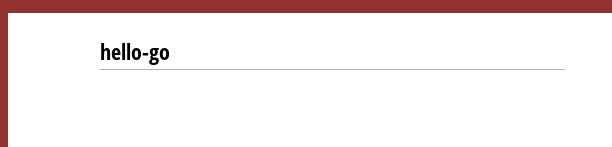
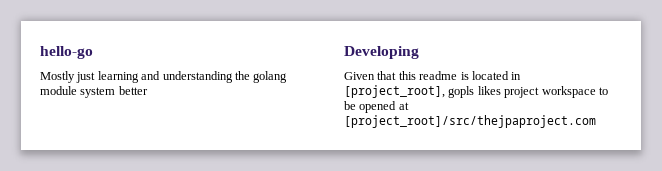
(170, 54) none -> [40,71,288,83] [40,86,148,98] [344,46,419,59] [344,71,522,80] [344,85,608,98] [344,101,409,113] [344,115,596,128] // Mostly just learning and understanding the golang module system better // Developing // Given that this readme is located in [project_root], gopls likes project workspace to be opened at [project_root]/src/thejpaproject.com

